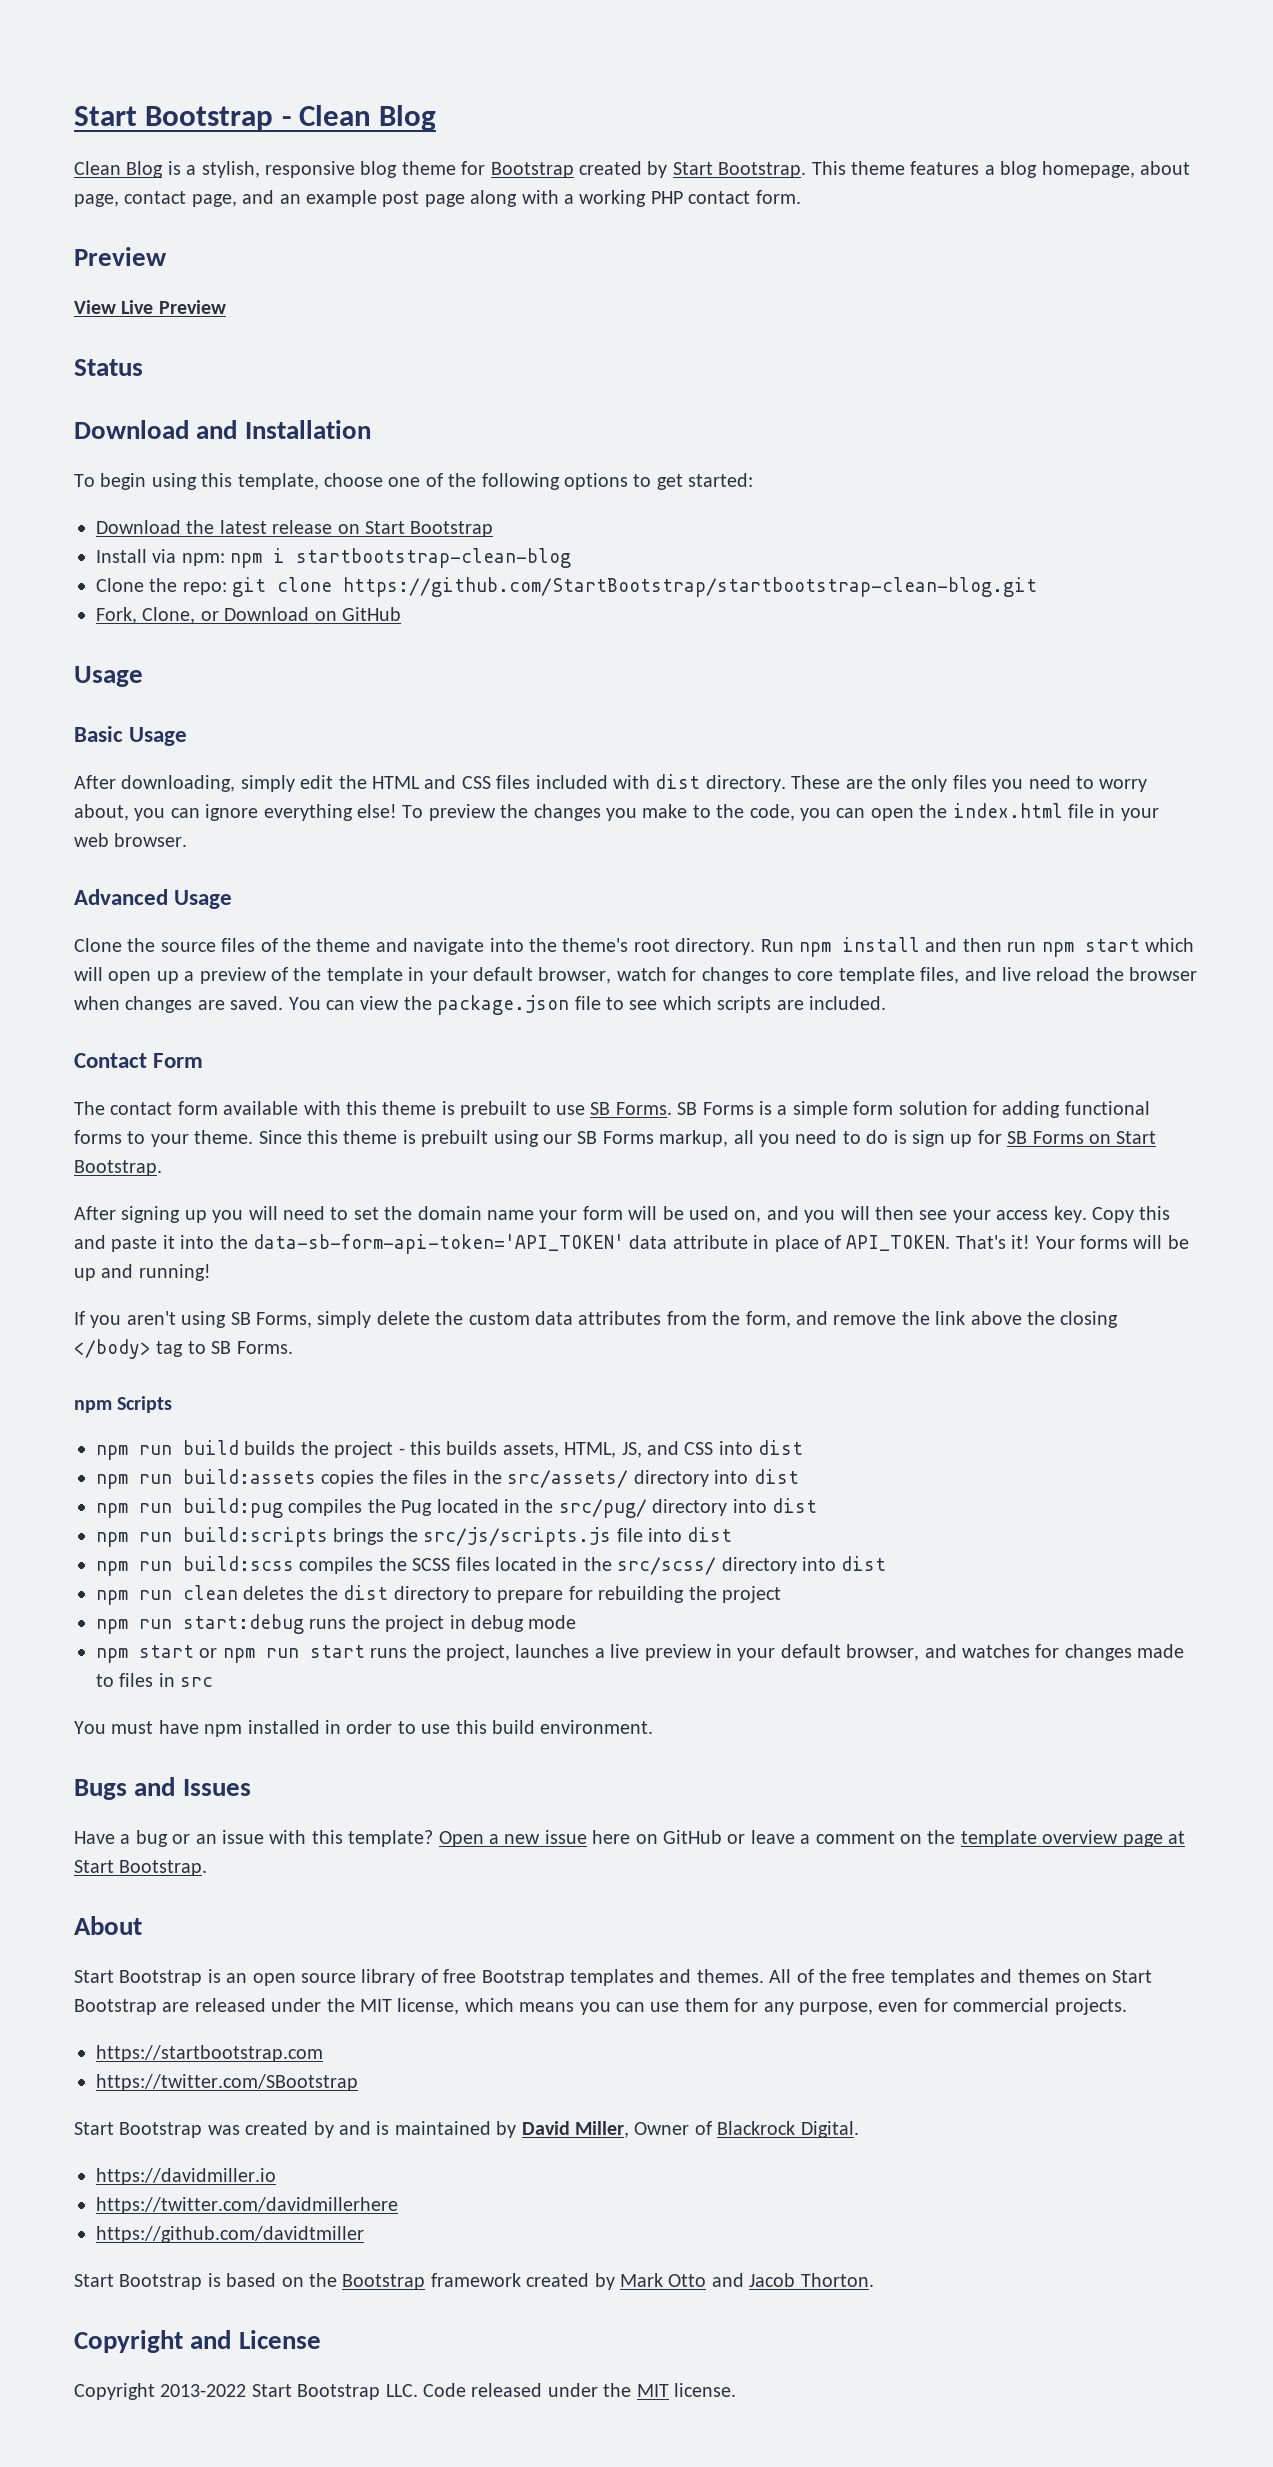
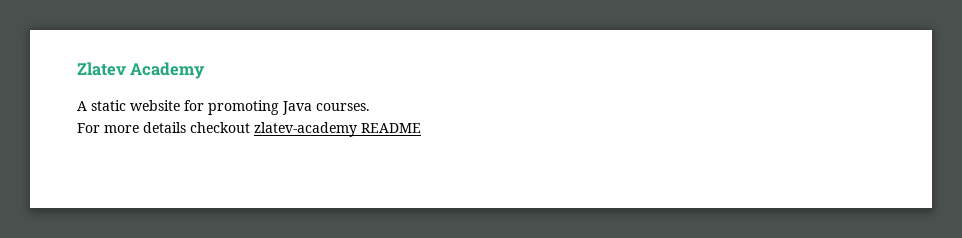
[74,105,437,131] [74,161,1190,178] [74,190,801,207] [74,247,167,266] [74,300,226,314] [74,359,143,376] [74,420,371,439] [74,473,754,490] [96,520,494,537] [96,548,572,568] [96,577,1038,597] [96,607,401,624] [74,666,143,687] [74,726,188,746] [74,774,1148,792] [74,803,1159,821] [74,833,188,847] [74,889,233,909] [74,937,1194,957] [74,967,1198,984] [74,995,886,1015] [74,1053,204,1068] [74,1101,1150,1118] [74,1130,1157,1147] [74,1160,162,1176] [74,1206,1171,1223] [74,1234,1189,1254] [74,1264,211,1281] [74,1311,1119,1328] [74,1339,293,1359] [74,1396,173,1413] [96,1440,804,1460] [96,1469,799,1489] [96,1498,817,1518] [96,1527,733,1547] [96,1556,887,1576] [96,1585,781,1605] [96,1614,577,1634] [96,1644,1185,1663] [96,1673,214,1687] [74,1720,654,1737] [74,1777,251,1800] [74,1830,1185,1847] [74,1860,208,1876] [74,1916,142,1935] [74,1969,1153,1986] [74,1998,1127,2015] [96,2045,323,2062] [96,2074,358,2091] [74,2121,859,2138] [96,2168,276,2185] [96,2197,398,2214] [96,2226,364,2243] [74,2273,874,2290] [74,2330,321,2353] [74,2383,736,2400] Start Bootstrap - Clean Blog // Clean Blog is a stylish, responsive blog theme for Bootstrap created by Start Bootstrap. This theme features a blog homepage, about page, contact page, and an example post page along with a working PHP contact form. // Preview // View Live Preview // Status // Download and Installation // To begin using this template, choose one of the following options to get started: // Download the latest release on Start Bootstrap // Install via npm: npm i startbootstrap-clean-blog // Clone the repo: git clone https://github.com/StartBootstrap/startbootstrap-clean-blog.git // Fork, Clone, or Download on GitHub // Usage // Basic Usage // After downloading, simply edit the HTML and CSS files included with dist directory. These are the only files you need to worry about, you can ignore everything else! To preview the changes you make to the code, you can open the index.html file in your web browser. // Advanced Usage // Clone the source files of the theme and navigate into the theme's root directory. Run npm install and then run npm start which will open up a preview of the template in your default browser, watch for changes to core template files, and live reload the browser when changes are saved. You can view the package.json file to see which scripts are included. // Contact Form // The contact form available with this theme is prebuilt to use SB Forms. SB Forms is a simple form solution for adding functional forms to your theme. Since this theme is prebuilt using our SB Forms markup, all you need to do is sign up for SB Forms on Start Bootstrap. // After signing up you will need to set the domain name your form will be used on, and you will then see your access key. Copy this and paste it into the data-sb-form-api-token='API_TOKEN' data attribute in place of API_TOKEN. That's it! Your forms will be up and running! // If you aren't using SB Forms, simply delete the custom data attributes from the form, and remove the link above the closing </body> tag to SB Forms. // npm Scripts // npm run build builds the project - this builds assets, HTML, JS, and CSS into dist // npm run build:assets copies the files in the src/assets/ directory into dist // npm run build:pug compiles the Pug located in the src/pug/ directory into dist // npm run build:scripts brings the src/js/scripts.js file into dist // npm run build:scss compiles the SCSS files located in the src/scss/ directory into dist // npm run clean deletes the dist directory to prepare for rebuilding the project // npm run start:debug runs the project in debug mode // npm start or npm run start runs the project, launches a live preview in your default browser, and watches for changes made to files in src // You must have npm installed in order to use this build environment. // Bugs and Issues // Have a bug or an issue with this template? Open a new issue here on GitHub or leave a comment on the template overview page at Start Bootstrap. // About // Start Bootstrap is an open source library of free Bootstrap templates and themes. All of the free templates and themes on Start Bootstrap are released under the MIT license, which means you can use them for any purpose, even for commercial projects. // https://startbootstrap.com // https://twitter.com/SBootstrap // Start Bootstrap was created by and is maintained by David Miller, Owner of Blackrock Digital. // https://davidmiller.io // https://twitter.com/davidmillerhere // https://github.com/davidtmiller // Start Bootstrap is based on the Bootstrap framework created by Mark Otto and Jacob Thorton. // Copyright and License // Copyright 2013-2022 Start Bootstrap LLC. Code released under the MIT license. -> [77,62,206,79] [77,100,370,115] [77,122,421,137] Zlatev Academy // A static website for promoting Java courses. // For more details checkout zlatev-academy README

